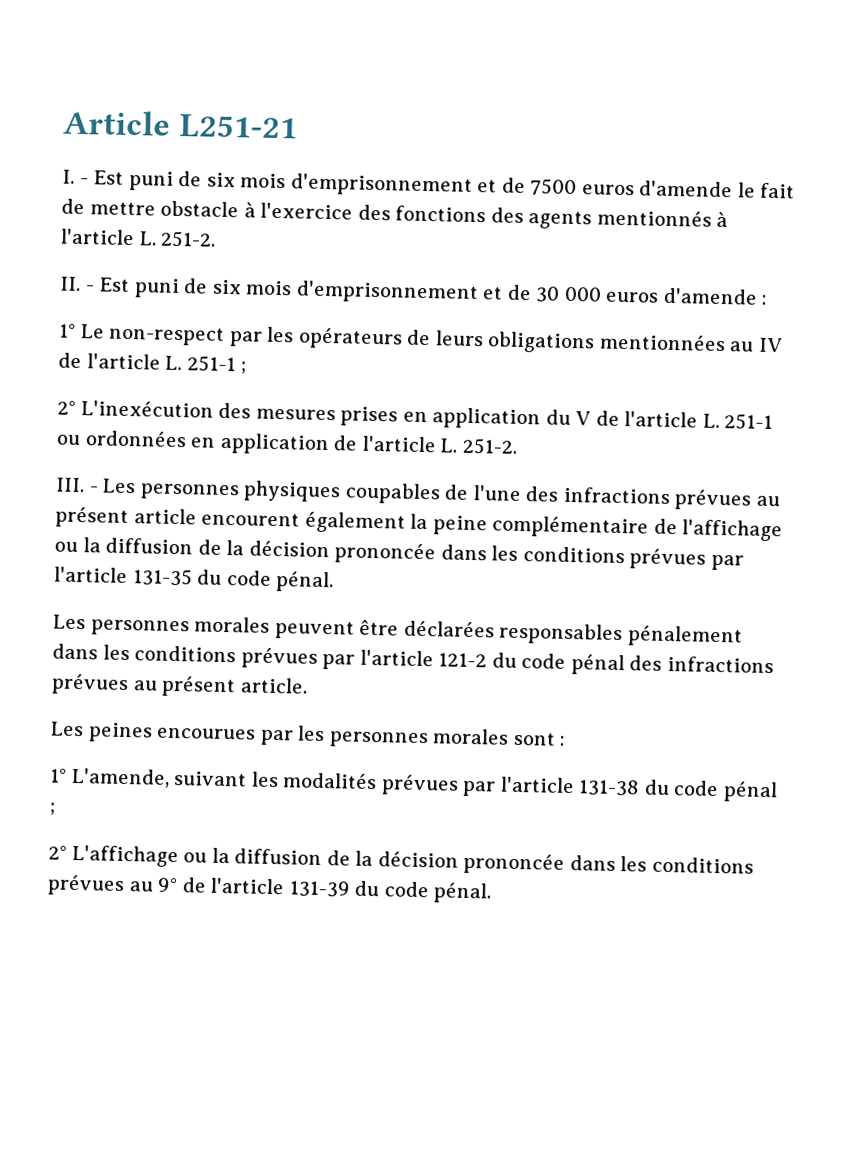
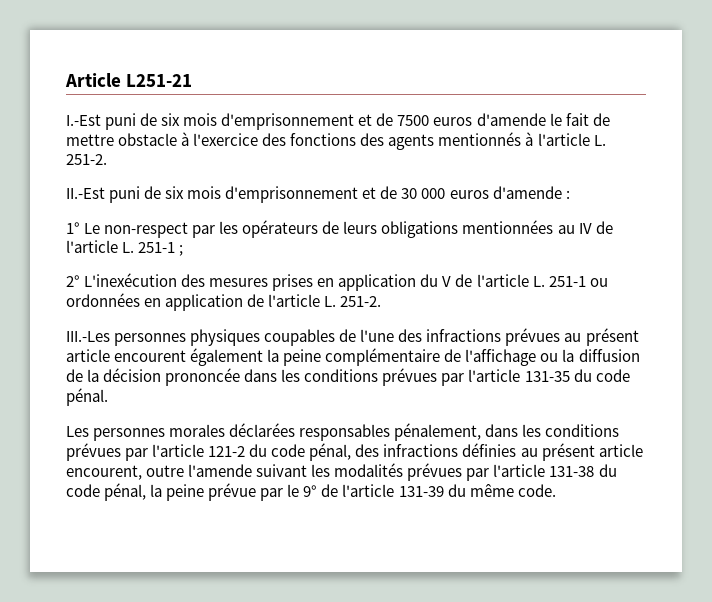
[62,169,125,185] I. - Est -> [66,114,101,126] I.-Est
[59,276,131,293] II. - Est -> [66,187,105,199] II.-Est
[55,477,137,494] III. - Les -> [66,331,110,342] III.-Les
[273,619,400,640] peuvent être -> (226, 430) none
[626,625,743,648] pénalement -> [394,423,482,441] pénalement,
[570,654,774,676] [51,673,308,698] [50,721,567,749] [49,767,170,788] pénal des infractions prévues au présent article. // Les peines encourues par les personnes morales sont : // 1° L'amende, -> [309,443,643,461] [66,464,253,480] pénal, des infractions définies au présent article encourent, outre l'amende
[722,781,778,803] [49,802,56,816] [48,844,754,875] [47,874,154,897] pénal ; // 2° L'affichage ou la diffusion de la décision prononcée dans les conditions prévues au -> [104,483,300,501] pénal, la peine prévue par le
[383,881,493,904] code pénal. -> [469,484,556,497] même code.

